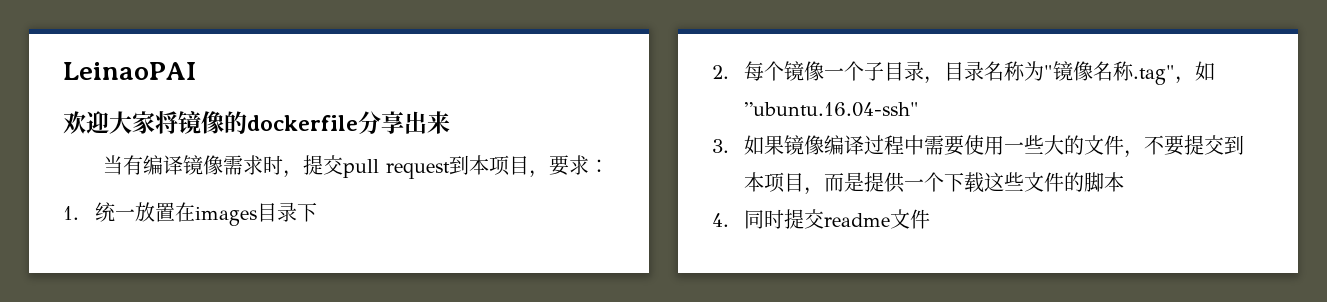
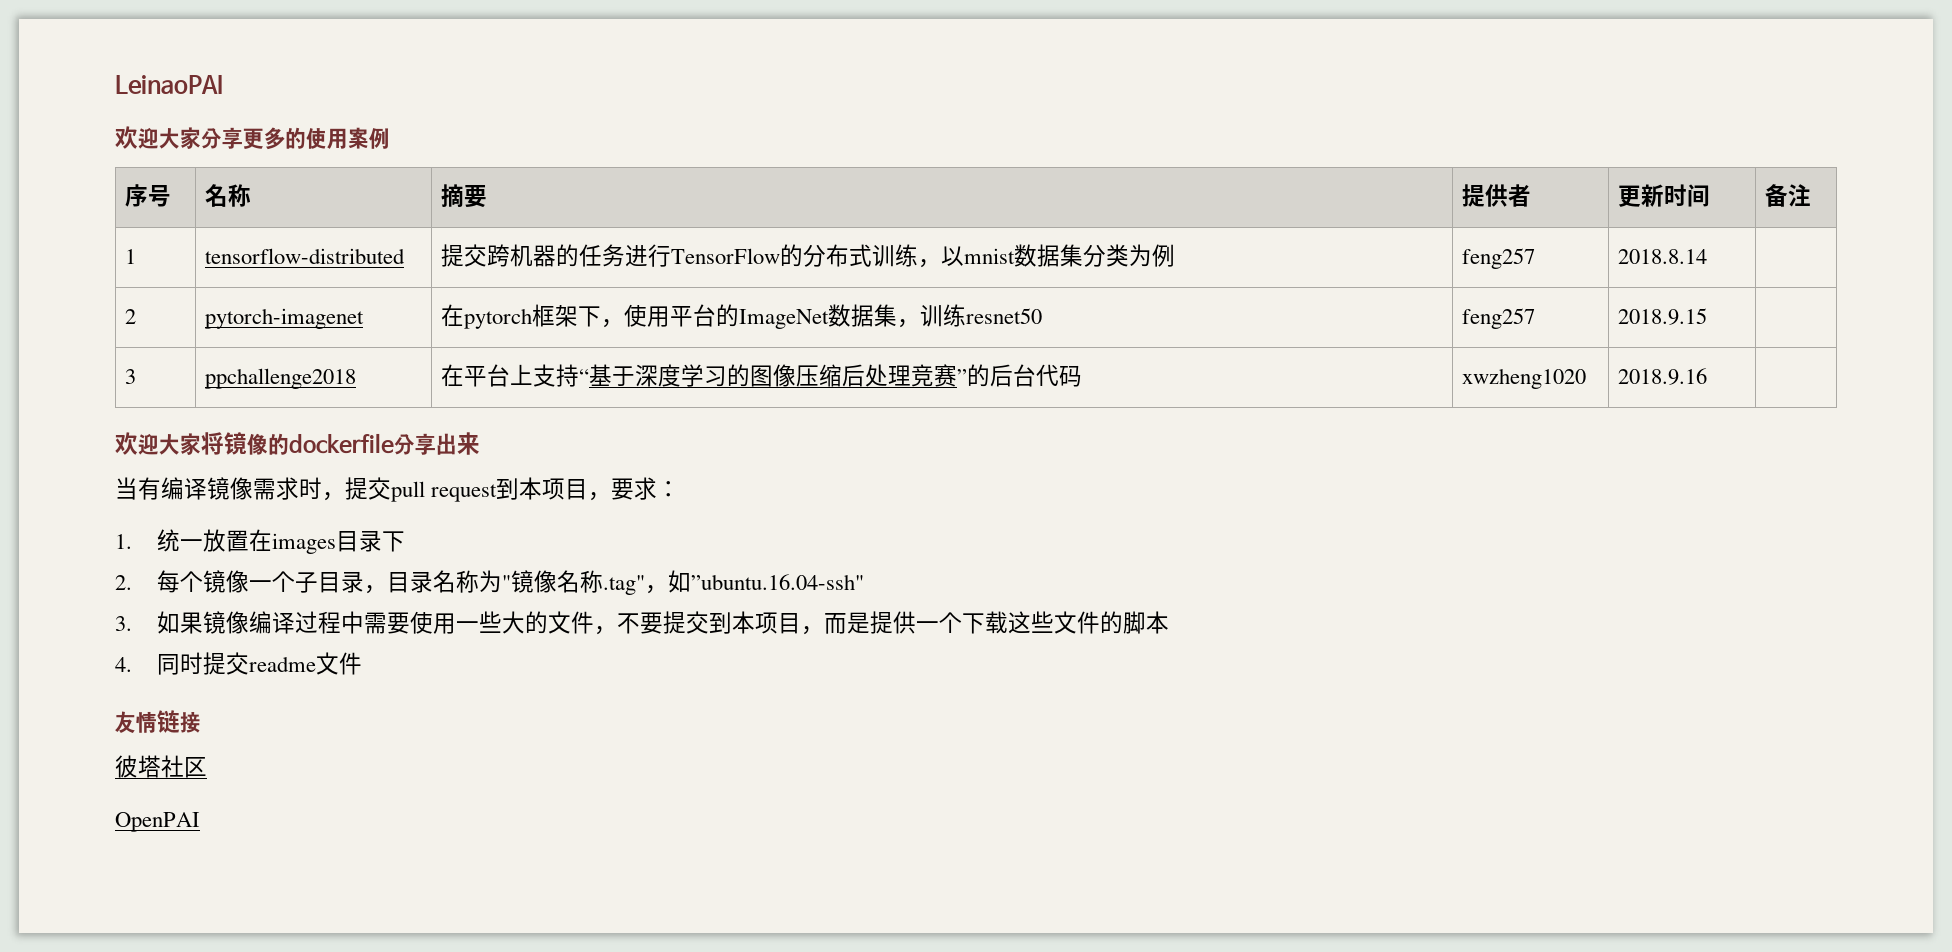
(196, 71) none -> [115,126,390,150] [125,184,172,207] [205,184,252,207] [441,184,488,208] [1462,184,1532,207] [1618,184,1711,207] [1765,184,1812,207] [125,249,137,264] [205,248,406,264] [441,244,1176,268] [1462,248,1536,269] [1618,249,1708,264] [125,309,137,324] [205,308,365,329] [441,304,1043,329] [1462,308,1536,329] [1618,308,1708,325] [125,369,137,384] [205,368,357,389] [441,364,1083,387] [1462,368,1587,389] [1618,368,1708,385] // 欢迎大家分享更多的使用案例 // 序号 | 名称 | 摘要 | 提供者 | 更新时间 | 备注 // 1 | tensorflow-distributed | 提交跨机器的任务进行TensorFlow的分布式训练，以mnist数据集分类为例 | feng257 | 2018.8.14 | // 2 | pytorch-imagenet | 在pytorch框架下，使用平台的ImageNet数据集，训练resnet50 | feng257 | 2018.9.15 | // 3 | ppchallenge2018 | 在平台上支持“基于深度学习的图像压缩后处理竞赛”的后台代码 | xwzheng1020 | 2018.9.16 |
(931, 219) none -> [115,710,201,733] [115,755,207,778] [115,812,200,832] // 友情链接 // 彼塔社区 // OpenPAI

